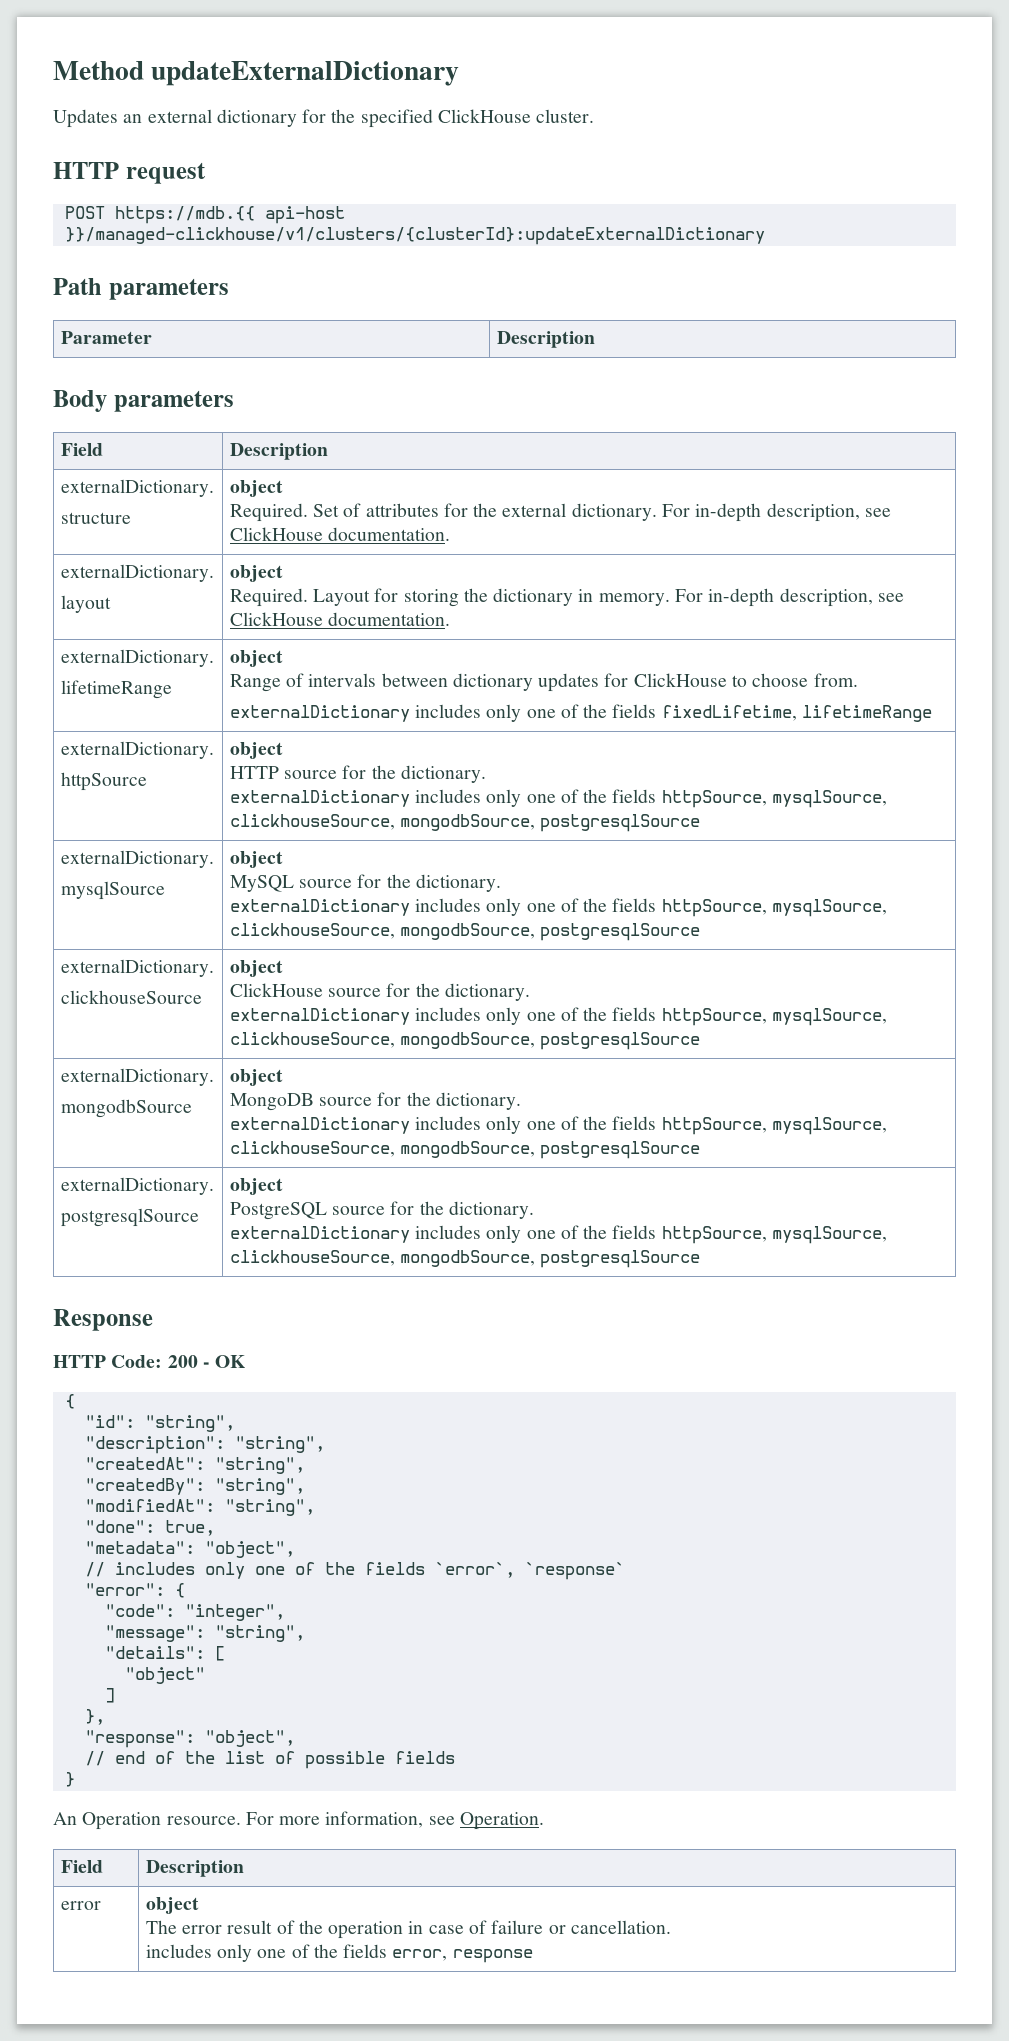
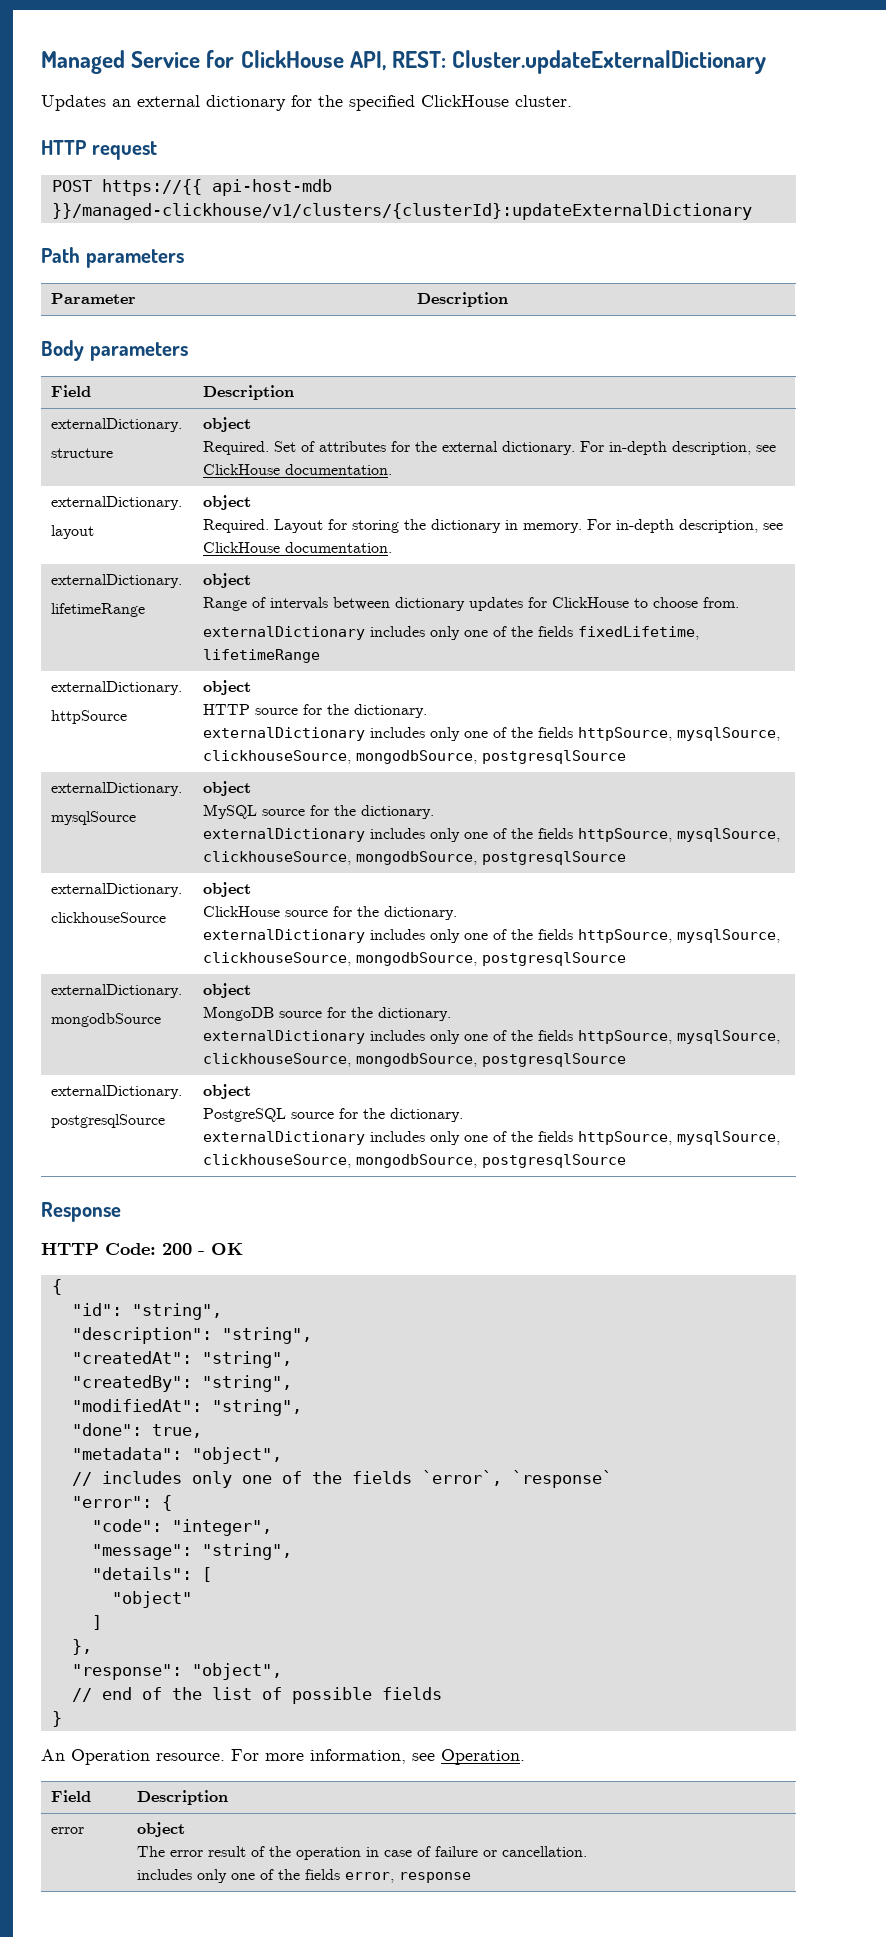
[53,61,460,86] Method updateExternalDictionary -> [41,50,767,74] Managed Service for ClickHouse API, REST: Cluster.updateExternalDictionary
[114,206,345,224] https://mdb.{{ api-host -> [101,179,332,196] https://{{ api-host-mdb

